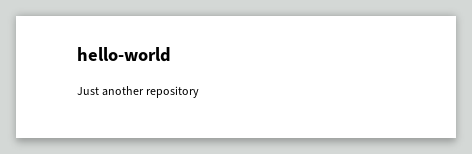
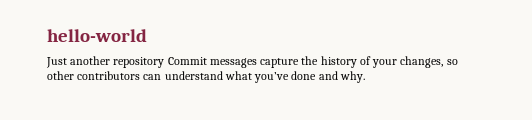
(200, 92) none -> [167,56,458,68] [47,71,365,83] Commit messages capture the history of your changes, so other contributors can understand what you’ve done and why.

